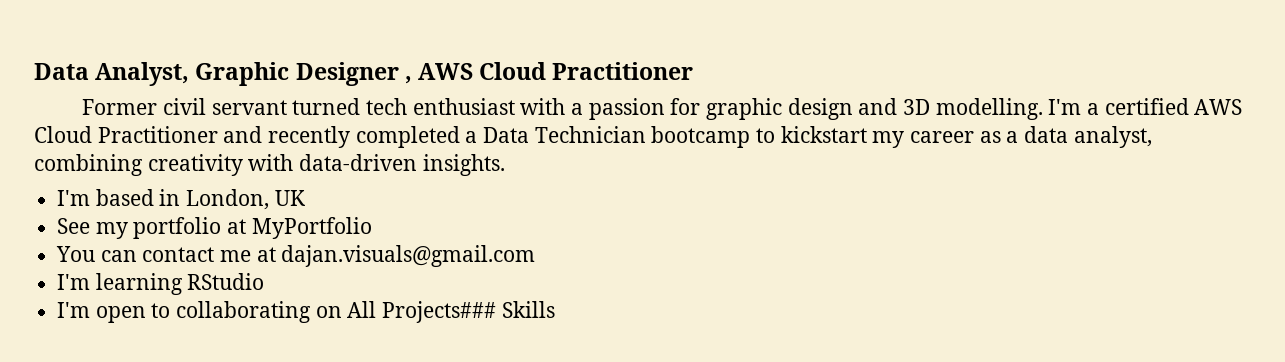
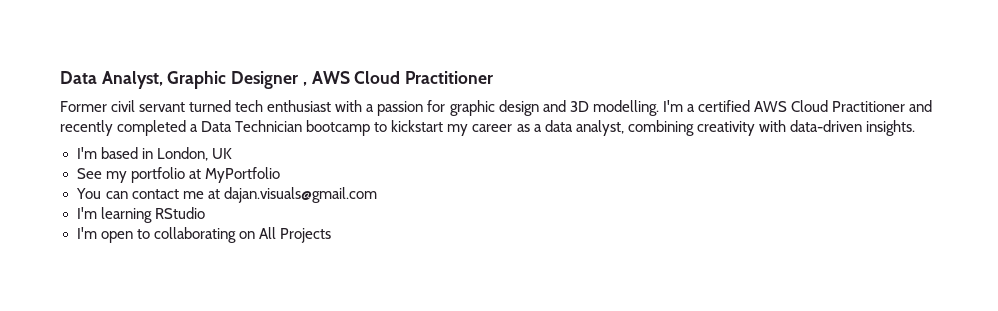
[382,301,555,323] Projects### Skills -> [279,228,331,243] Projects

